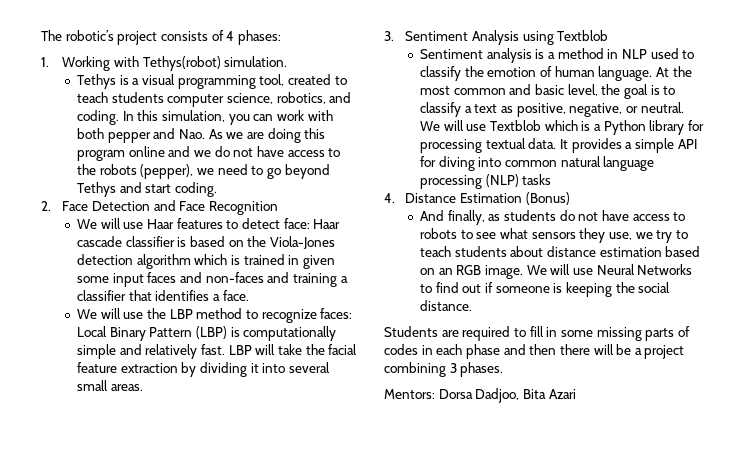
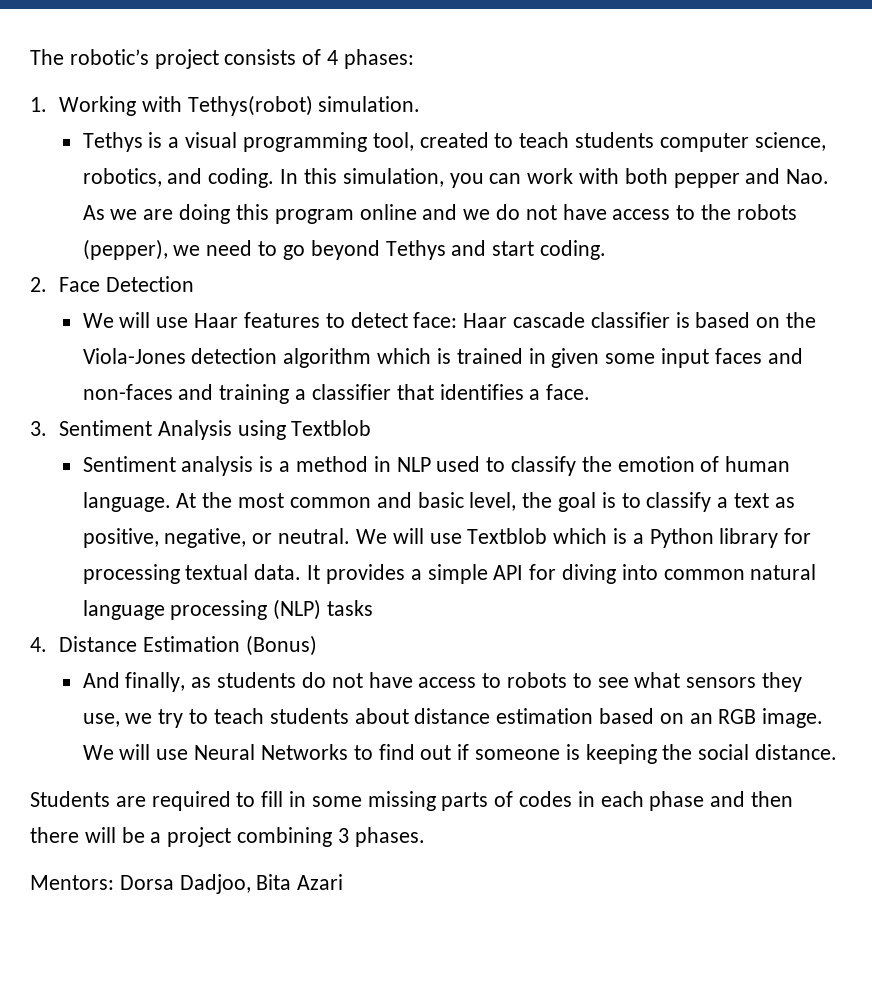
[153,200,278,215] and Face Recognition -> (194, 284) none
[77,308,353,323] [77,326,337,341] [77,344,358,359] [77,362,331,377] [77,380,143,391] // We will use the LBP method to recognize faces: Local Binary Pattern (LBP) is computationally simple and relatively fast. LBP will take the facial feature extraction by dividing it into several small areas. -> (591, 392) none

